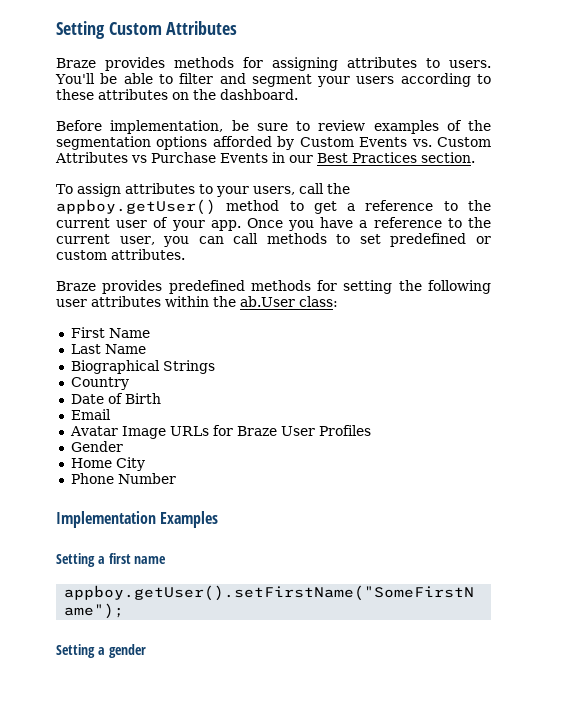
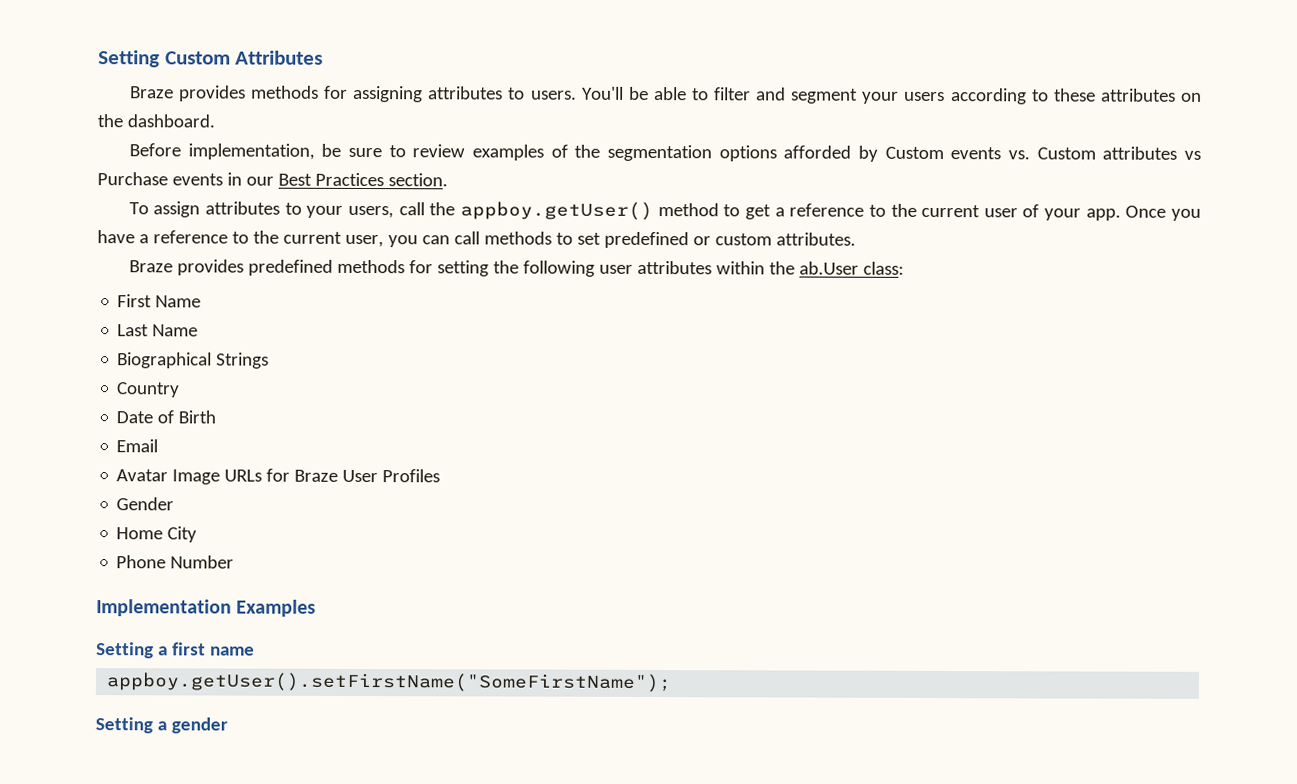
[359,137,408,147] Events -> [950,147,1002,160] events
[55,152,128,163] Attributes -> [1102,146,1178,160] attributes
[220,153,268,163] Events -> [171,173,223,186] events

